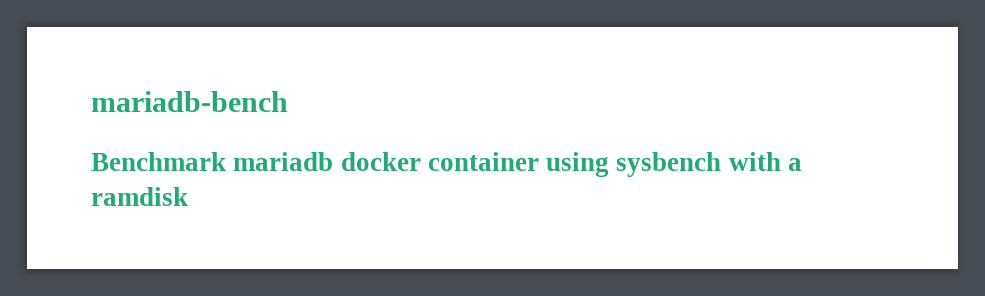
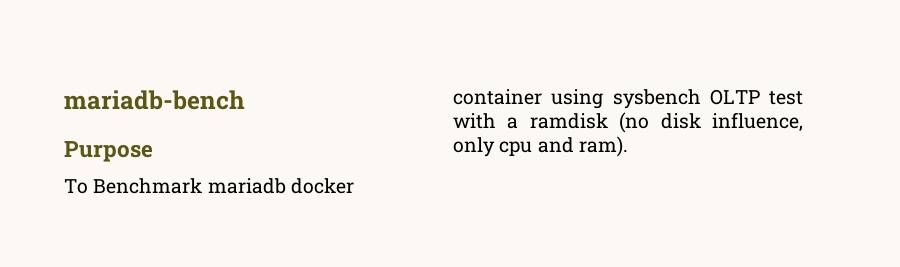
(288, 101) none -> [64,141,153,162] [64,179,88,194] Purpose // To
(722, 164) none -> [709,89,803,105] OLTP test
(188, 196) none -> [619,112,803,133] [453,136,628,157] (no disk influence, only cpu and ram).

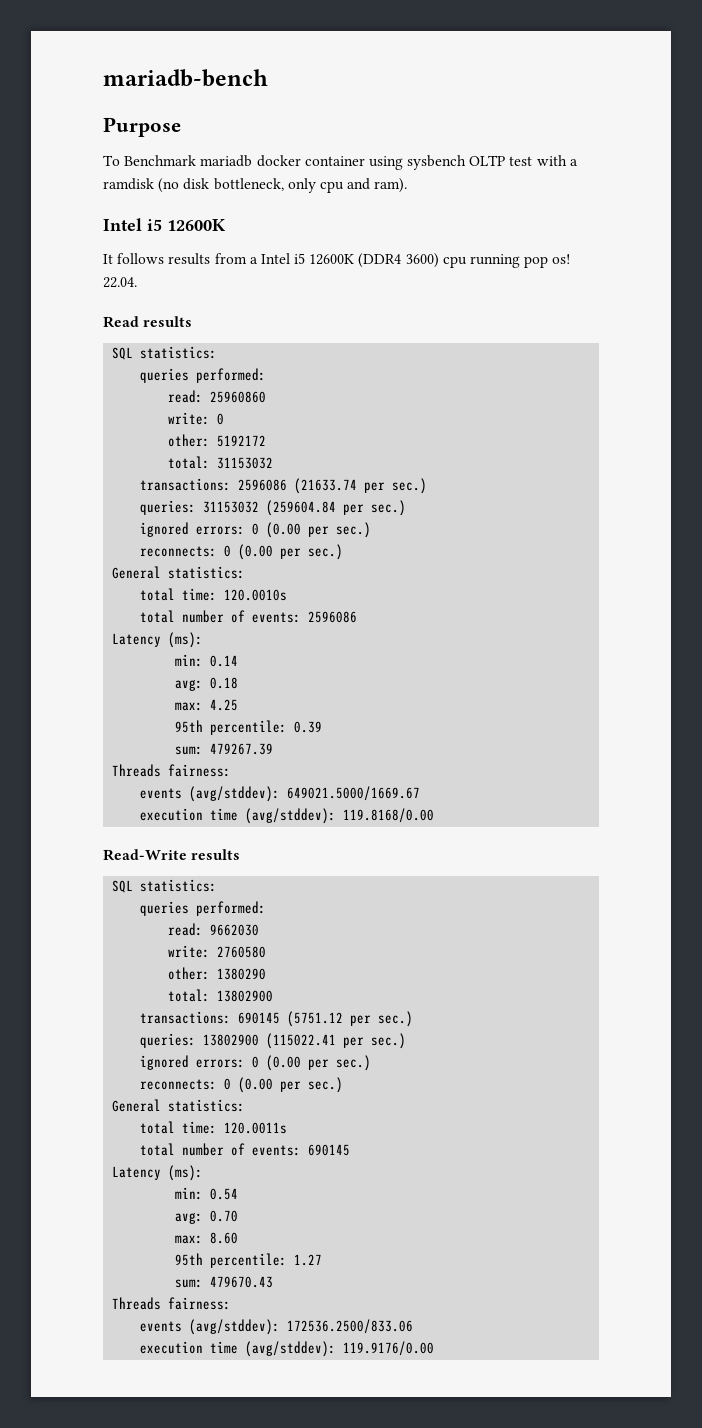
[712,112,803,131] influence, -> [213,178,284,191] bottleneck,
(628, 146) none -> [103,218,226,231] [103,253,571,268] [103,277,137,288] [103,316,193,328] [112,346,218,360] [140,368,267,383] [168,390,267,403] [168,412,225,425] [168,434,267,447] [168,456,274,469] [140,478,428,494] [140,500,407,516] [140,522,372,538] [140,544,344,560] [112,566,246,579] [140,588,288,601] [140,610,358,623] [112,632,204,648] [175,654,239,667] [175,677,239,691] [175,699,239,711] [175,720,323,735] [175,743,274,755] [112,764,232,777] [140,786,421,802] [140,808,435,824] [103,849,241,861] [112,879,218,893] [140,901,267,916] [168,923,260,936] [168,945,267,958] [168,967,267,980] [168,989,274,1002] [140,1011,414,1027] [140,1033,407,1049] [140,1055,372,1071] [140,1077,344,1093] [112,1099,246,1112] [140,1121,288,1134] [140,1143,351,1156] [112,1165,204,1181] [175,1187,239,1200] [175,1210,239,1224] [175,1232,239,1244] [175,1253,323,1268] [175,1276,274,1288] [112,1297,232,1310] [140,1319,414,1335] [140,1341,435,1357] // Intel i5 12600K // It follows results from a Intel i5 12600K (DDR4 3600) cpu running pop os! 22.04. // Read results // SQL statistics: // queries performed: // read: 25960860 // write: 0 // other: 5192172 // total: 31153032 // transactions: 2596086 (21633.74 per sec.) // queries: 31153032 (259604.84 per sec.) // ignored errors: 0 (0.00 per sec.) // reconnects: 0 (0.00 per sec.) // General statistics: // total time: 120.0010s // total number of events: 2596086 // Latency (ms): // min: 0.14 // avg: 0.18 // max: 4.25 // 95th percentile: 0.39 // sum: 479267.39 // Threads fairness: // events (avg/stddev): 649021.5000/1669.67 // execution time (avg/stddev): 119.8168/0.00 // Read-Write results // SQL statistics: // queries performed: // read: 9662030 // write: 2760580 // other: 1380290 // total: 13802900 // transactions: 690145 (5751.12 per sec.) // queries: 13802900 (115022.41 per sec.) // ignored errors: 0 (0.00 per sec.) // reconnects: 0 (0.00 per sec.) // General statistics: // total time: 120.0011s // total number of events: 690145 // Latency (ms): // min: 0.54 // avg: 0.70 // max: 8.60 // 95th percentile: 1.27 // sum: 479670.43 // Threads fairness: // events (avg/stddev): 172536.2500/833.06 // execution time (avg/stddev): 119.9176/0.00

